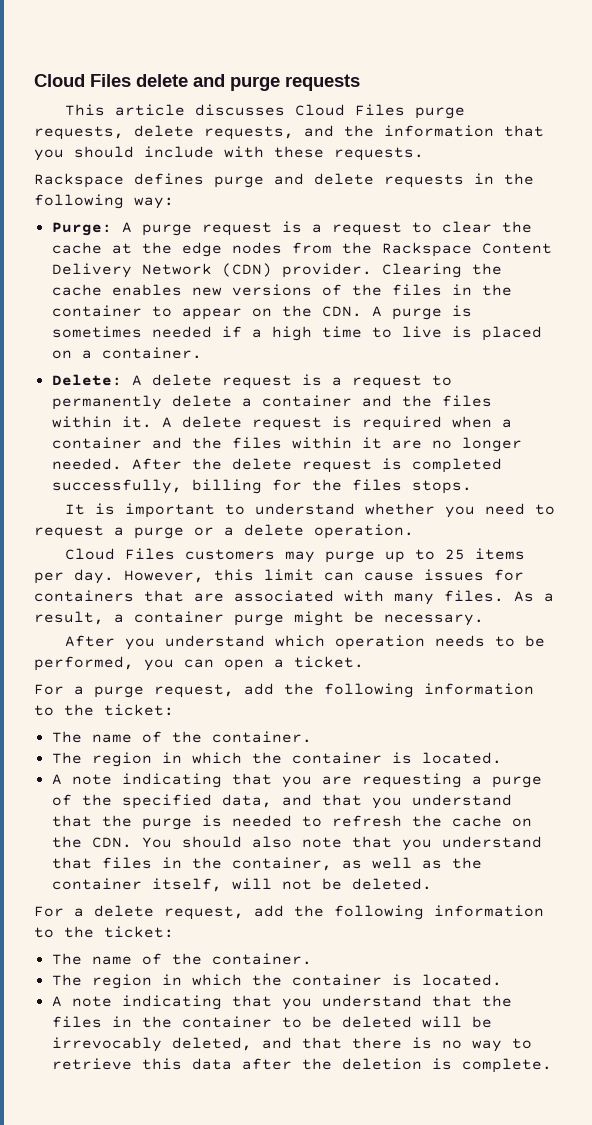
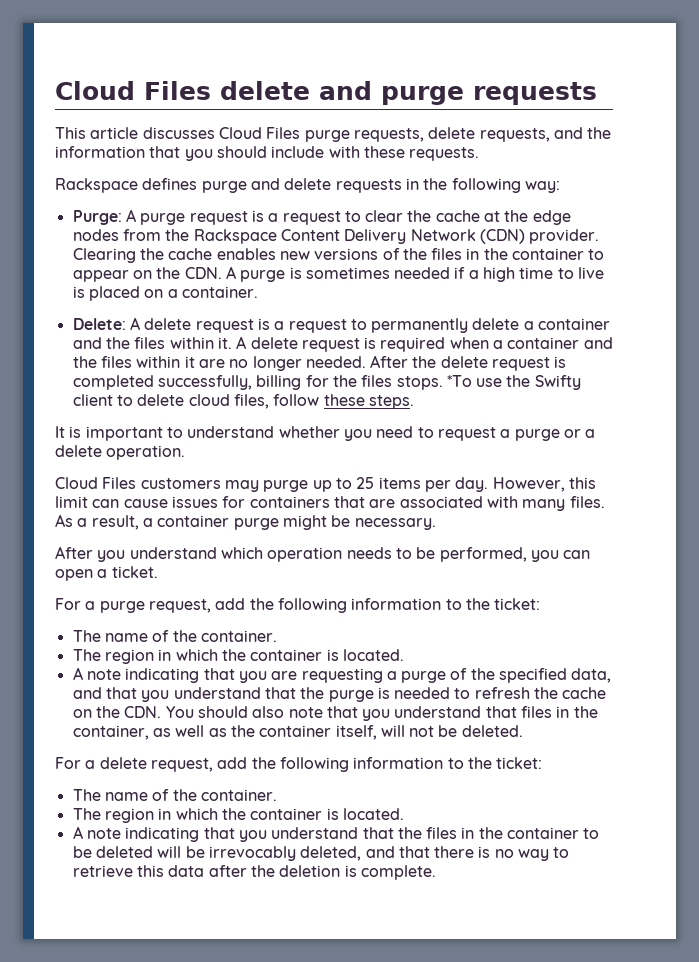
(472, 487) none -> [446,375,581,390] [72,394,414,409] *To use the Swifty client to delete cloud files, follow these steps.

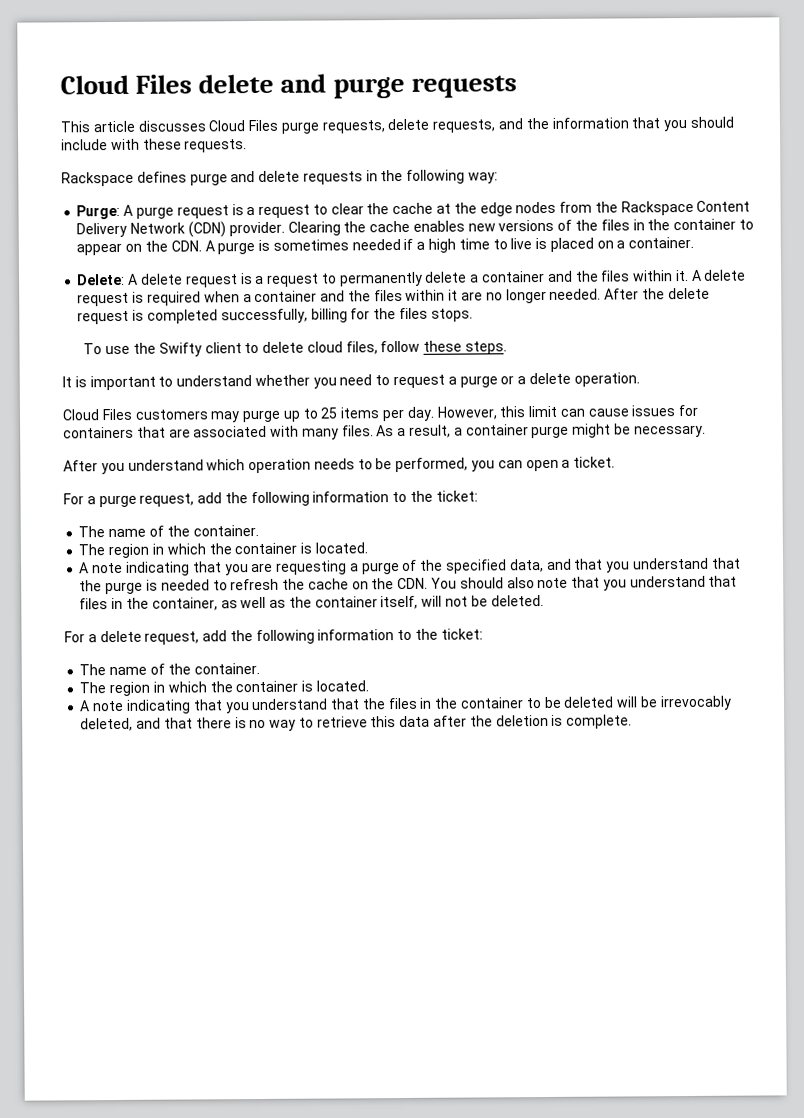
[446,375,472,387] *To -> [83,343,103,355] // To

